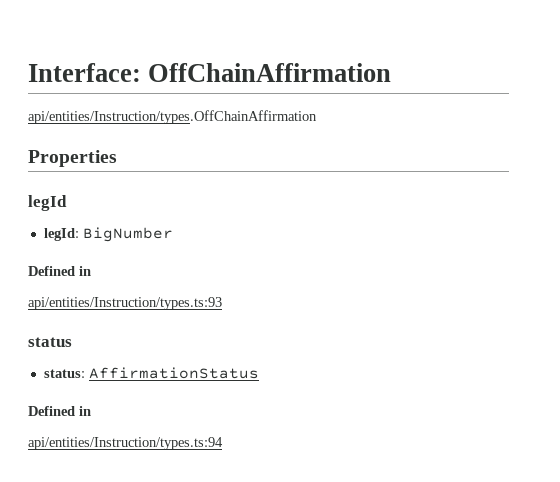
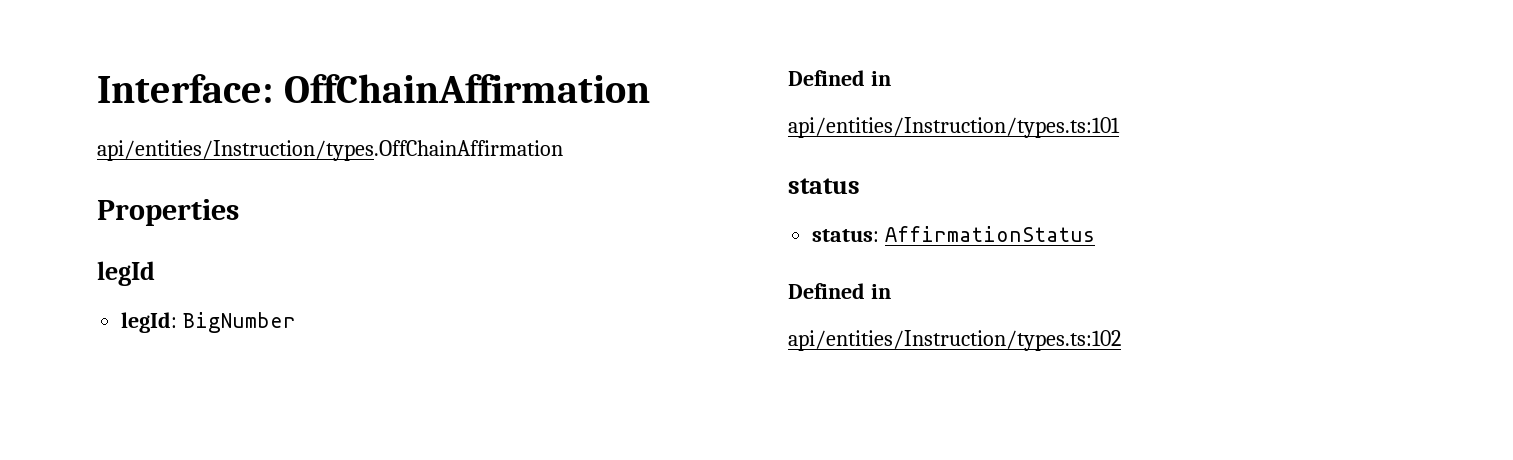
[28,297,222,310] api/entities/Instruction/types.ts:93 -> [788,117,1120,138] api/entities/Instruction/types.ts:101
[28,437,223,450] api/entities/Instruction/types.ts:94 -> [788,330,1121,351] api/entities/Instruction/types.ts:102

